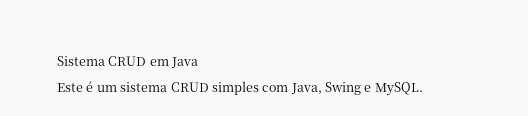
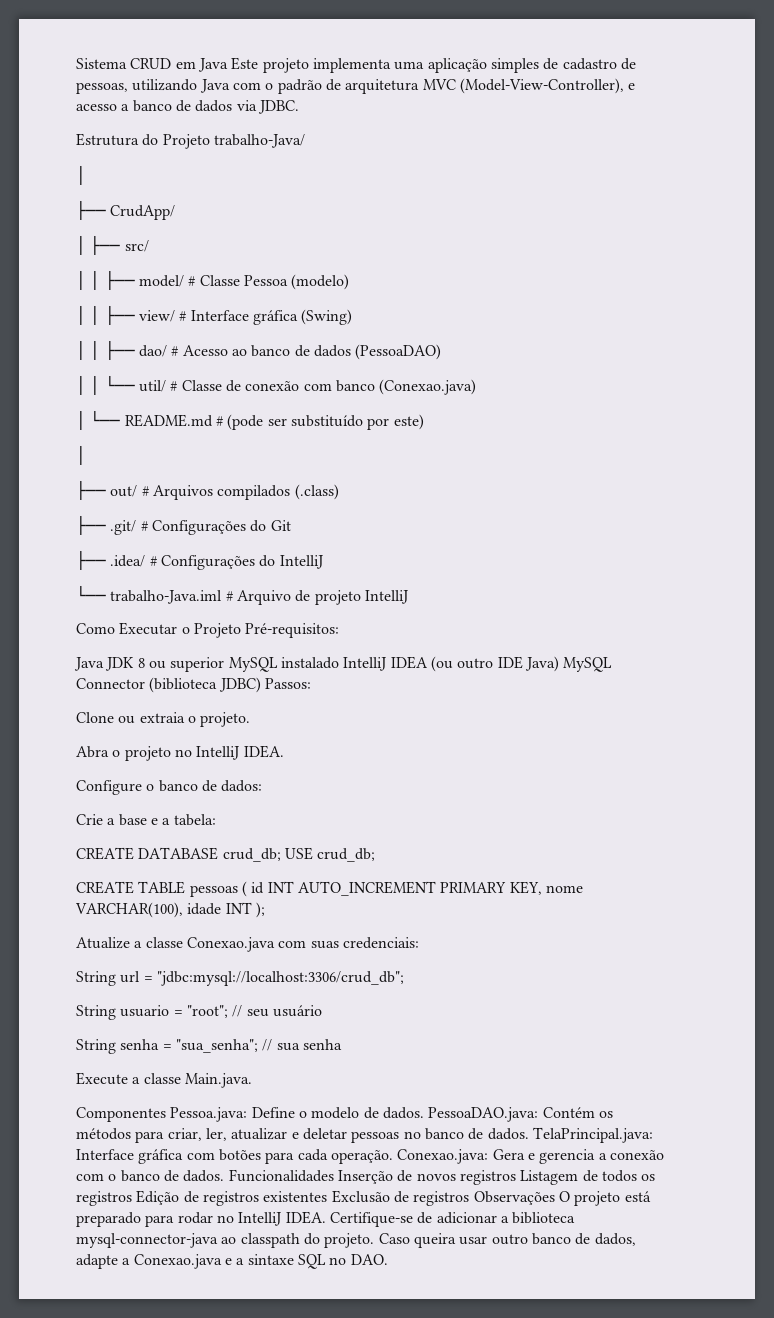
[57,81,423,96] // Este é um sistema CRUD simples com Java, Swing e MySQL. -> [231,57,636,73] [76,78,636,94] [76,100,299,114] [76,133,305,149] [76,165,86,185] [76,200,176,220] [76,235,149,255] [76,270,350,290] [76,305,353,325] [76,340,442,360] [76,375,477,395] [76,410,424,430] [76,445,86,465] [76,480,339,500] [76,515,291,535] [76,550,323,570] [76,585,408,605] [76,622,340,638] [74,656,613,672] [76,677,311,693] [76,712,251,727] [76,745,284,761] [76,780,263,795] [76,814,216,826] [76,847,376,862] [76,881,583,897] [75,902,265,918] [76,937,419,952] [76,971,404,986] [76,1005,322,1020] [76,1039,342,1054] [76,1072,252,1088] [76,1107,613,1122] [76,1127,653,1143] [76,1149,664,1164] [76,1169,656,1185] [76,1190,651,1206] [76,1211,576,1227] [76,1233,636,1248] [76,1254,388,1269] Este projeto implementa uma aplicação simples de cadastro de pessoas, utilizando Java com o padrão de arquitetura MVC (Model-View-Controller), e acesso a banco de dados via JDBC. // Estrutura do Projeto trabalho-Java/ // │ // ├── CrudApp/ // │ ├── src/ // │ │ ├── model/ # Classe Pessoa (modelo) // │ │ ├── view/ # Interface gráfica (Swing) // │ │ ├── dao/ # Acesso ao banco de dados (PessoaDAO) // │ │ └── util/ # Classe de conexão com banco (Conexao.java) // │ └── README.md # (pode ser substituído por este) // │ // ├── out/ # Arquivos compilados (.class) // ├── .git/ # Configurações do Git // ├── .idea/ # Configurações do IntelliJ // └── trabalho-Java.iml # Arquivo de projeto IntelliJ // Como Executar o Projeto Pré-requisitos: // Java JDK 8 ou superior MySQL instalado IntelliJ IDEA (ou outro IDE Java) MySQL Connector (biblioteca JDBC) Passos: // Clone ou extraia o projeto. // Abra o projeto no IntelliJ IDEA. // Configure o banco de dados: // Crie a base e a tabela: // CREATE DATABASE crud_db; USE crud_db; // CREATE TABLE pessoas ( id INT AUTO_INCREMENT PRIMARY KEY, nome VARCHAR(100), idade INT ); // Atualize a classe Conexao.java com suas credenciais: // String url = "jdbc:mysql://localhost:3306/crud_db"; // String usuario = "root"; // seu usuário // String senha = "sua_senha"; // sua senha // Execute a classe Main.java. // Componentes Pessoa.java: Define o modelo de dados. PessoaDAO.java: Contém os métodos para criar, ler, atualizar e deletar pessoas no banco de dados. TelaPrincipal.java: Interface gráfica com botões para cada operação. Conexao.java: Gera e gerencia a conexão com o banco de dados. Funcionalidades Inserção de novos registros Listagem de todos os registros Edição de registros existentes Exclusão de registros Observações O projeto está preparado para rodar no IntelliJ IDEA. Certifique-se de adicionar a biblioteca mysql-connector-java ao classpath do projeto. Caso queira usar outro banco de dados, adapte a Conexao.java e a sintaxe SQL no DAO.

